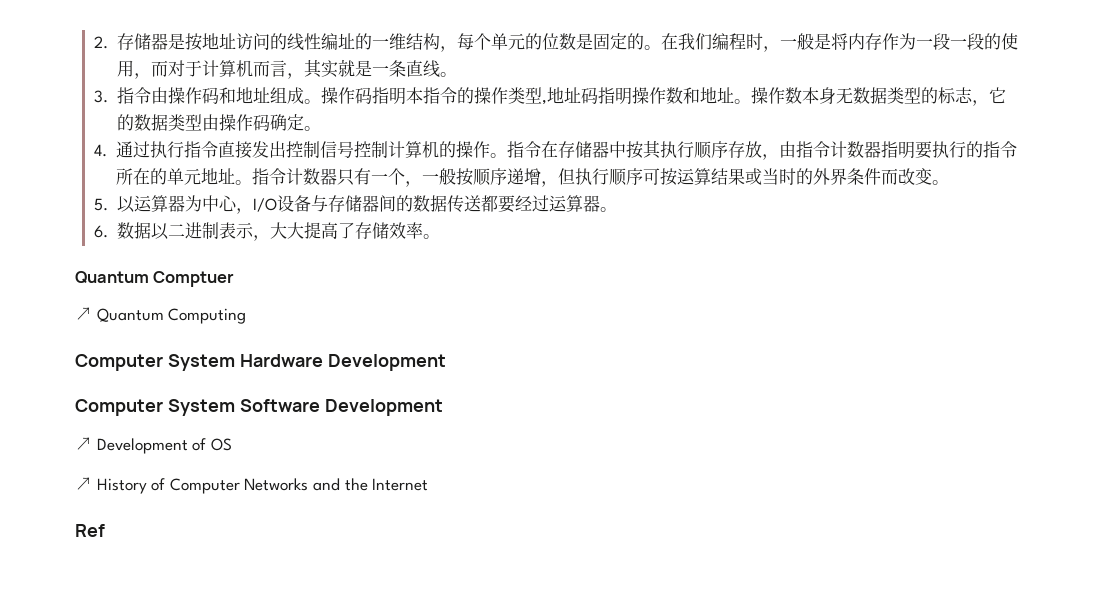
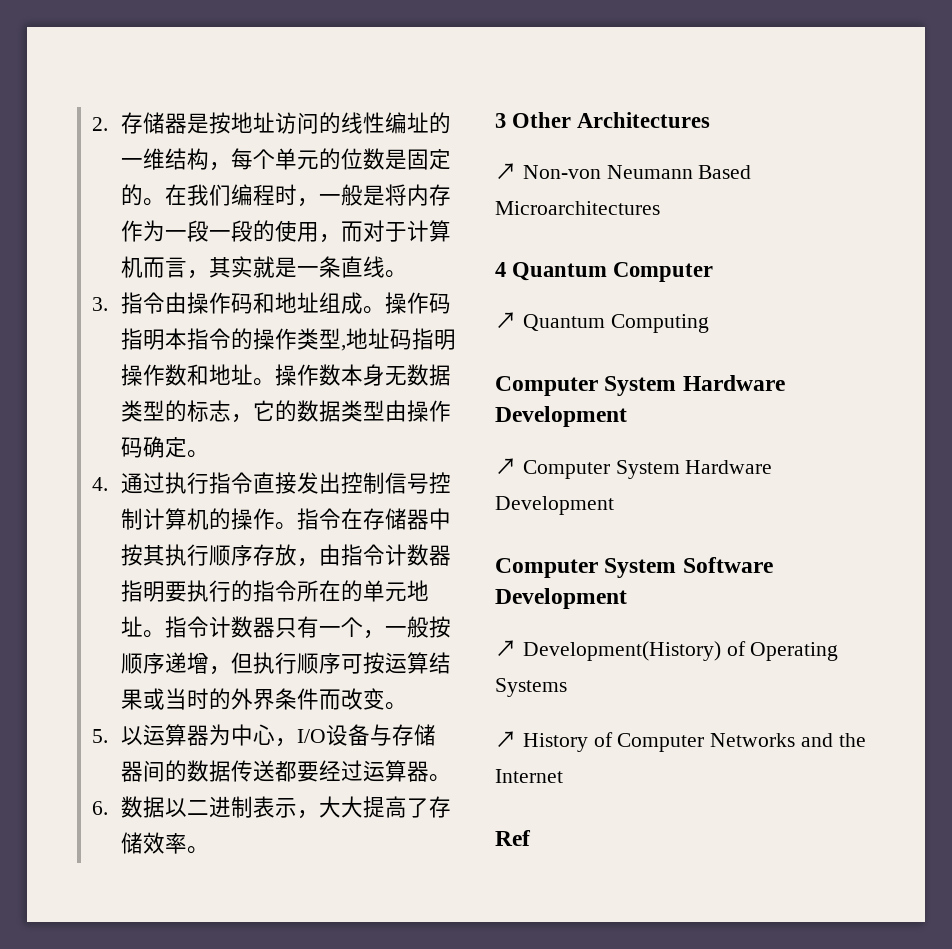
[75,271,235,287] Quantum Comptuer -> [495,112,711,128] [495,163,752,180] [495,201,660,215] [495,262,714,282] 3 Other Architectures // ↗ Non-von Neumann Based Microarchitectures // 4 Quantum Computer
(446, 362) none -> [495,458,773,479] [495,496,614,515] // ↗ Computer System Hardware Development
[96,438,232,454] Development of OS -> [522,641,839,661] [495,678,567,697] Development(History) of Operating Systems

